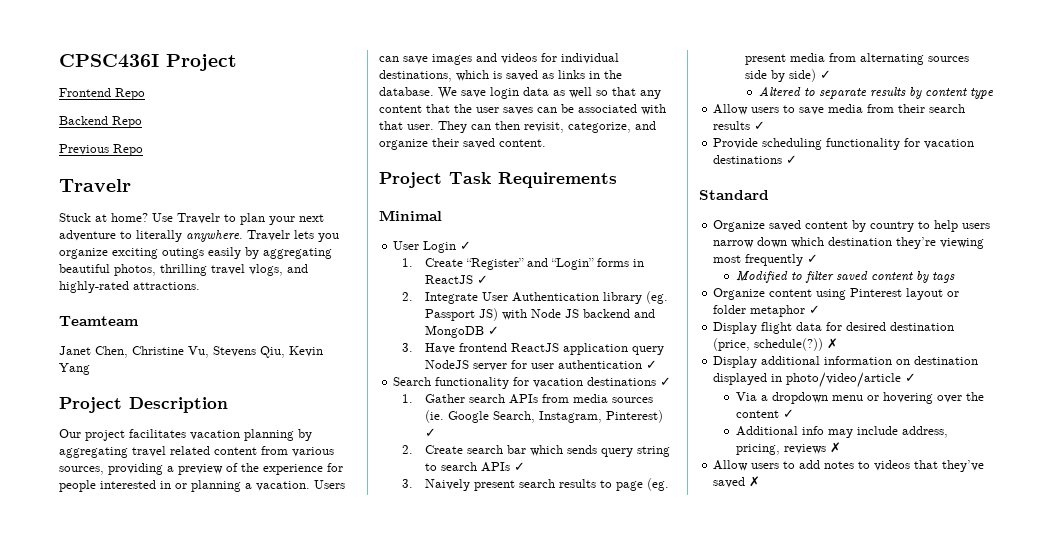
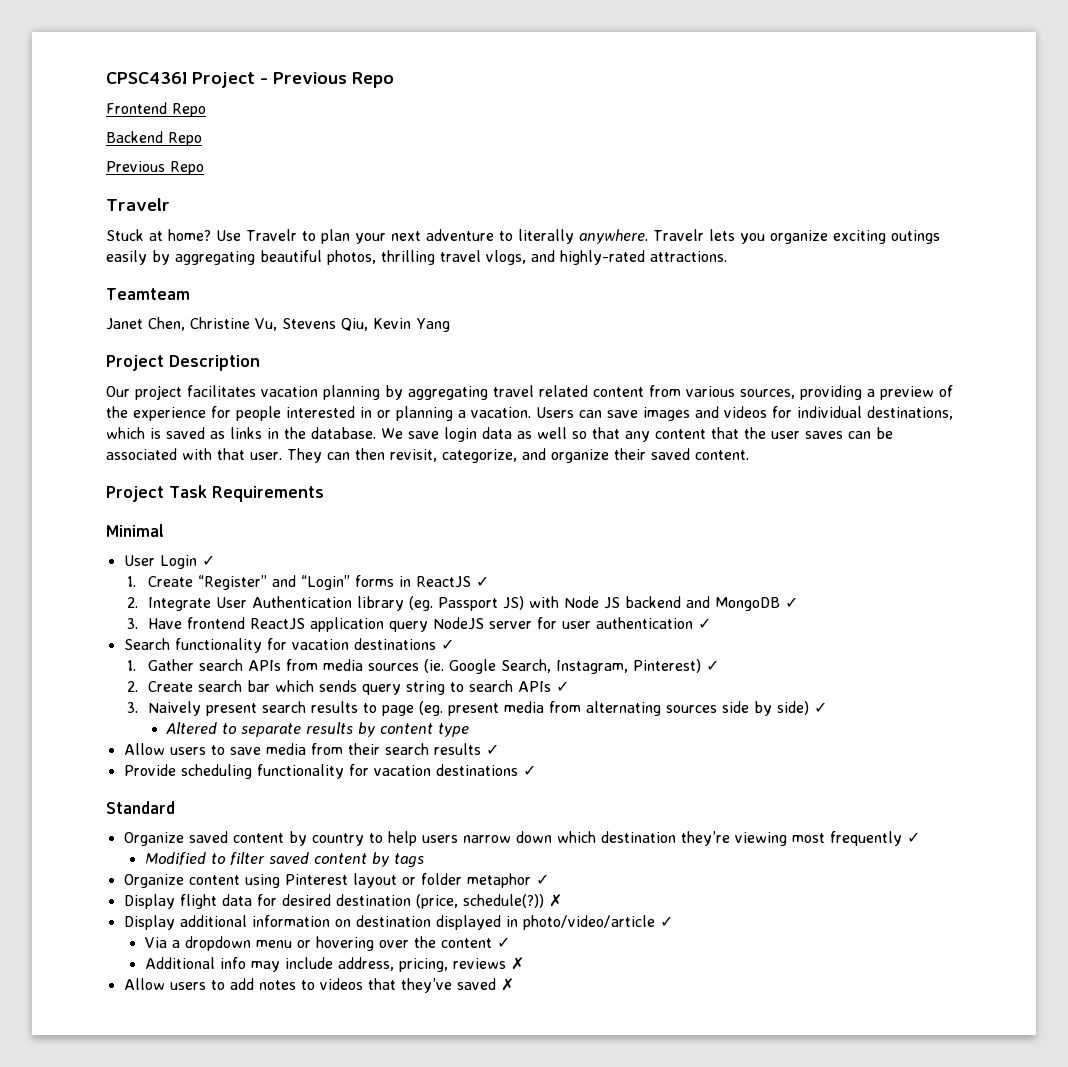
(237, 62) none -> [260,72,394,88] - Previous Repo

